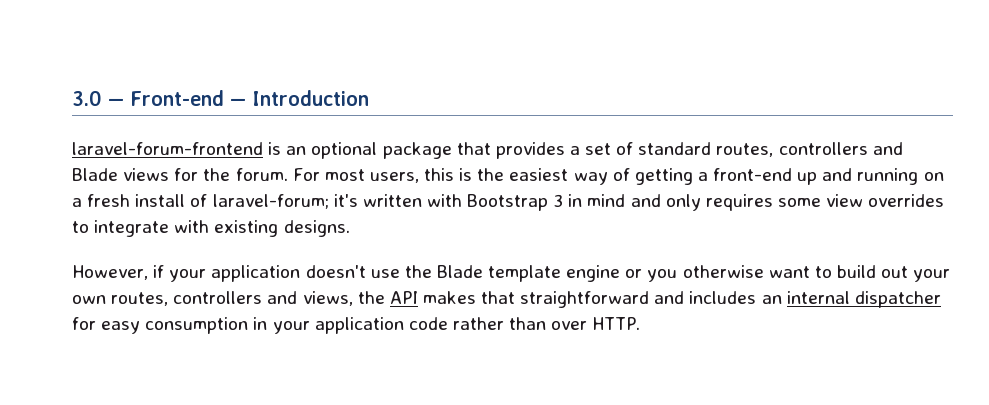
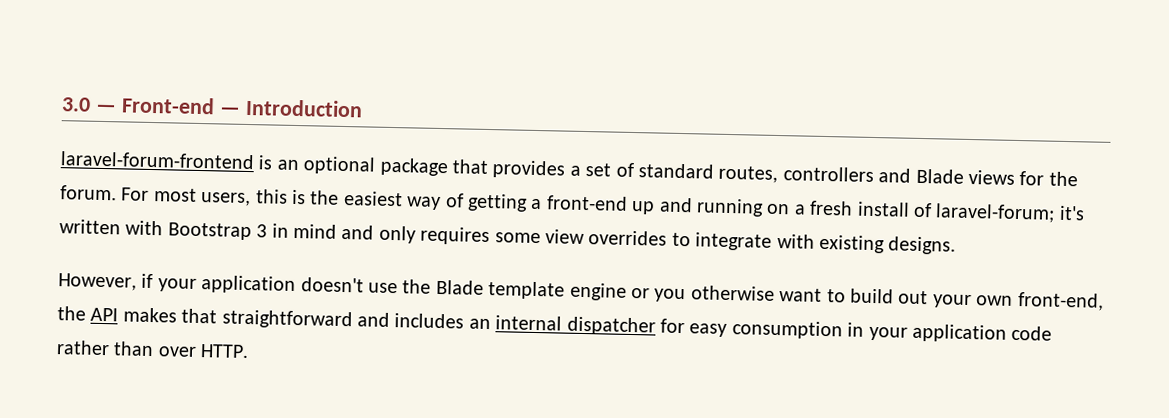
[111,291,353,306] routes, controllers and views, -> [1017,292,1104,311] front-end,

